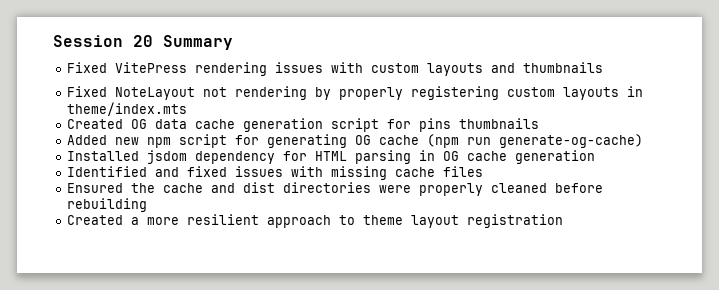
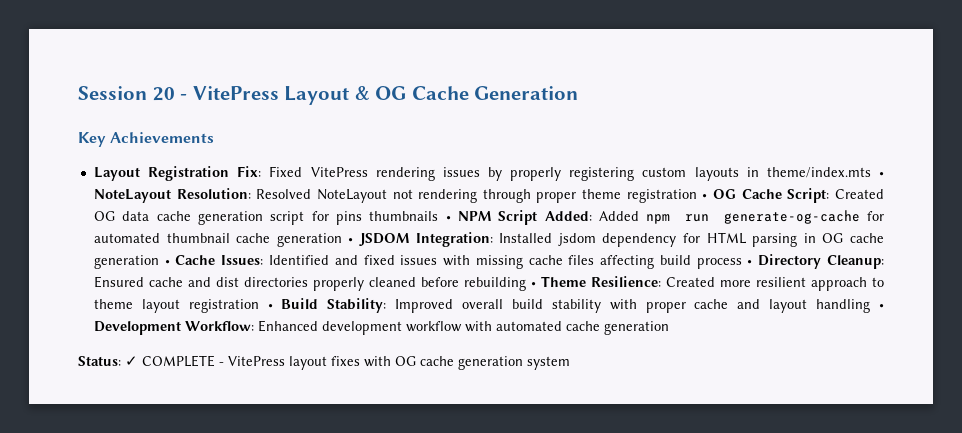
[163,35,233,50] [66,62,603,76] [66,86,307,100] Summary // Fixed VitePress rendering issues with custom layouts and thumbnails // Fixed NoteLayout not rendering -> [180,86,579,105] [78,132,215,147] [93,166,480,181] - VitePress Layout & OG Cache Generation // Key Achievements // Layout Registration Fix: Fixed VitePress rendering issues
(187, 109) // -> [879,172,885,177] [93,188,830,203] • NoteLayout Resolution: Resolved NoteLayout not rendering through proper theme registration • OG Cache Script:
[66,134,643,148] // Added new npm script for generating OG cache (npm run generate-og-cache) // -> [445,210,884,225] [93,232,493,247] • NPM Script Added: Added npm run generate-og-cache for automated thumbnail cache generation • JSDOM Integration:
(595, 157) // -> [164,255,264,265] • Cache Issues:
[66,183,155,193] // Ensured the -> [600,254,884,269] [93,276,144,288] affecting build process • Directory Cleanup: Ensured
[378,185,411,193] were -> (308, 282) none
[66,215,139,225] // Created a -> [530,276,715,287] • Theme Resilience: Created
(563, 221) none -> [267,298,884,313] [93,320,669,335] [78,355,570,370] • Build Stability: Improved overall build stability with proper cache and layout handling • Development Workflow: Enhanced development workflow with automated cache generation // Status: ✓ COMPLETE - VitePress layout fixes with OG cache generation system

